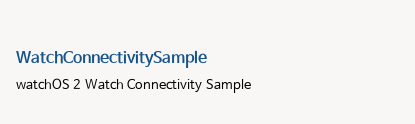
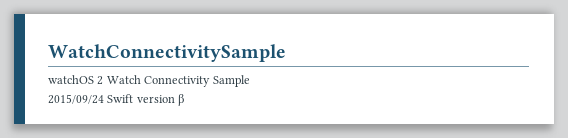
(251, 86) none -> [48,94,185,106] // 2015/09/24 Swift version β

